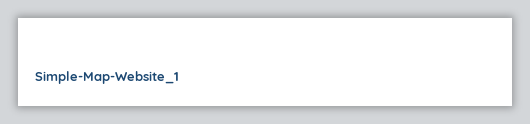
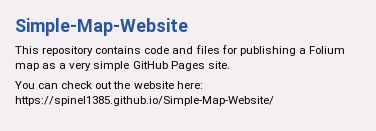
[35,71,179,84] Simple-Map-Website_1 -> [15,18,188,36] [15,45,345,56] [15,61,230,71] [15,81,203,89] [15,96,274,106] Simple-Map-Website // This repository contains code and files for publishing a Folium map as a very simple GitHub Pages site. // You can check out the website here: https://spinel1385.github.io/Simple-Map-Website/

